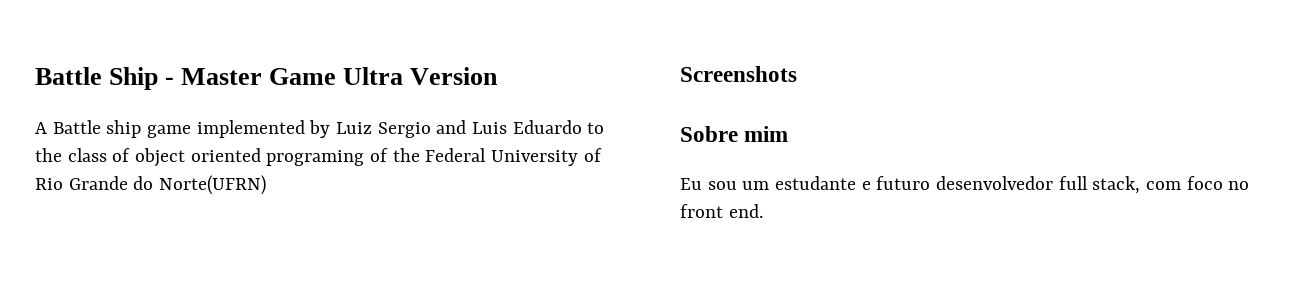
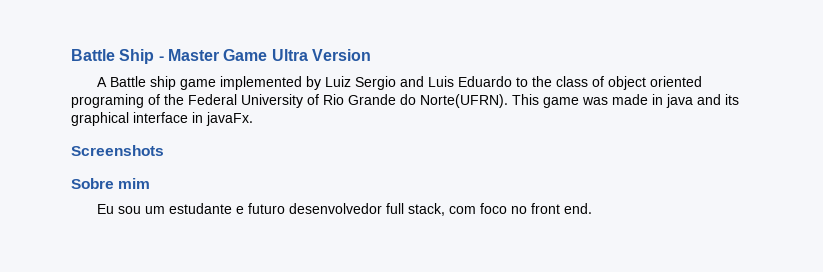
[159,175,267,195] Norte(UFRN) -> [420,94,739,108] [71,112,253,126] Norte(UFRN). This game was made in java and its graphical interface in javaFx.

